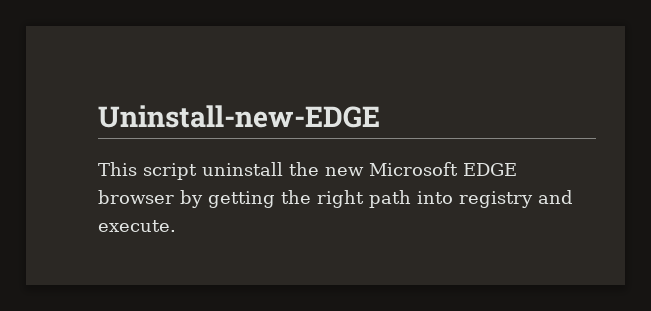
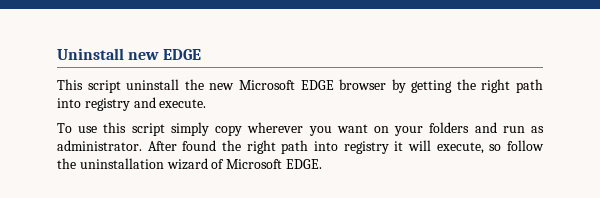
[98,105,380,128] Uninstall-new-EDGE -> [57,48,201,60] Uninstall new EDGE
(176, 226) none -> [57,122,544,136] [57,140,545,154] [57,158,322,170] // To use this script simply copy wherever you want on your folders and run as administrator. After found the right path into registry it will execute, so follow the uninstallation wizard of Microsoft EDGE.

